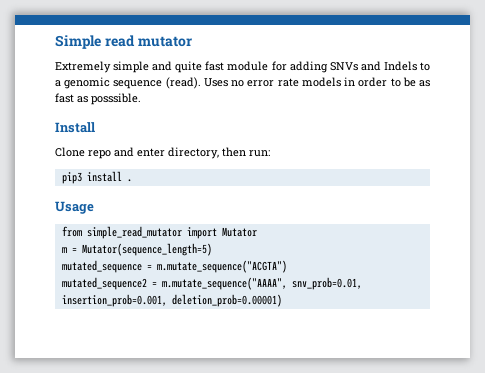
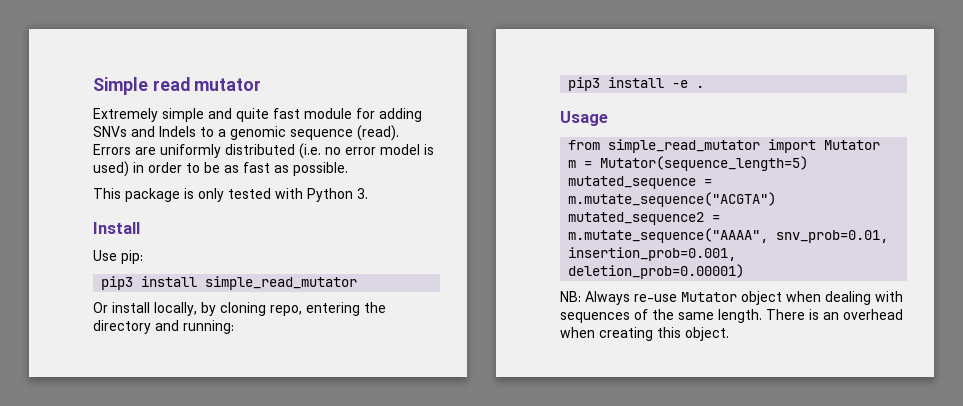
[203,77,341,87] Uses no error rate models -> [93,143,434,159] [93,161,129,177] Errors are uniformly distributed (i.e. no error model is used)
[91,93,141,105] [55,122,95,133] [55,147,270,159] [61,171,122,184] posssible. // Install // Clone repo and enter directory, then run: // pip3 install -> [293,162,348,176] [93,188,368,202] [93,222,140,234] [93,250,143,264] [101,276,358,290] [93,302,386,316] [93,320,234,334] [568,77,689,91] possible. // This package is only tested with Python 3. // Install // Use pip: // pip3 install simple_read_mutator // Or install locally, by cloning repo, entering the directory and running: // pip3 install -e
(282, 300) none -> [560,291,903,305] [560,309,903,323] [560,327,729,341] // NB: Always re-use Mutator object when dealing with sequences of the same length. There is an overhead when creating this object.

